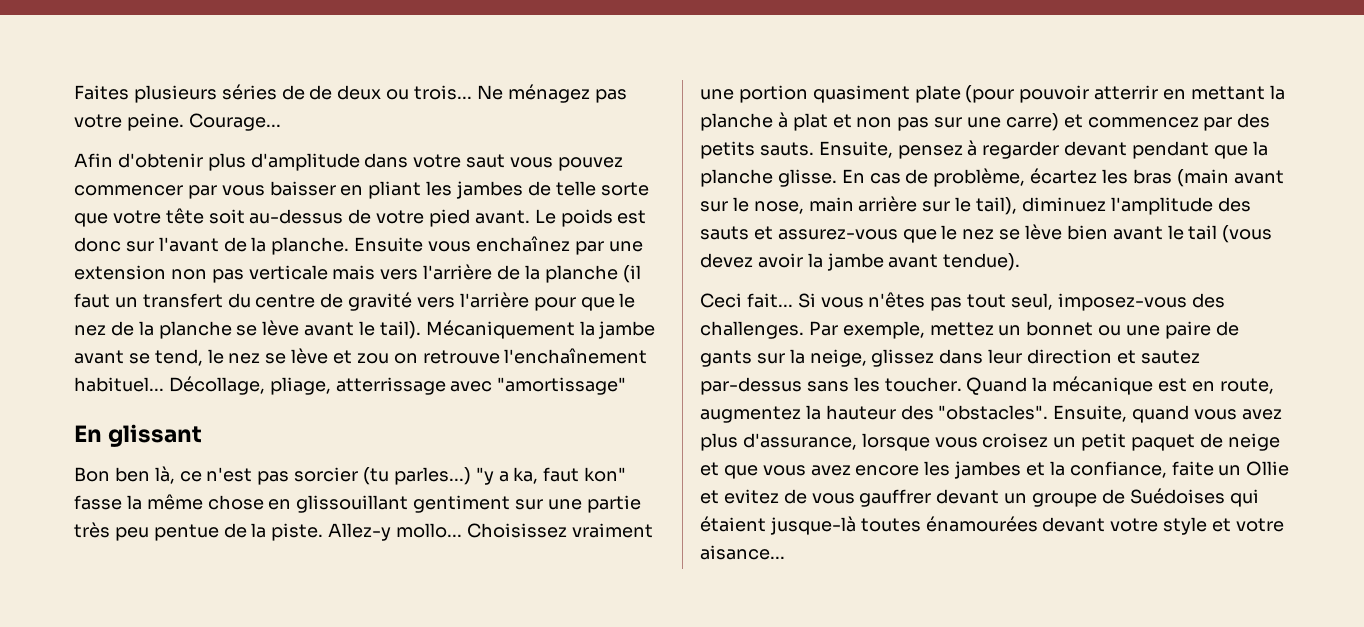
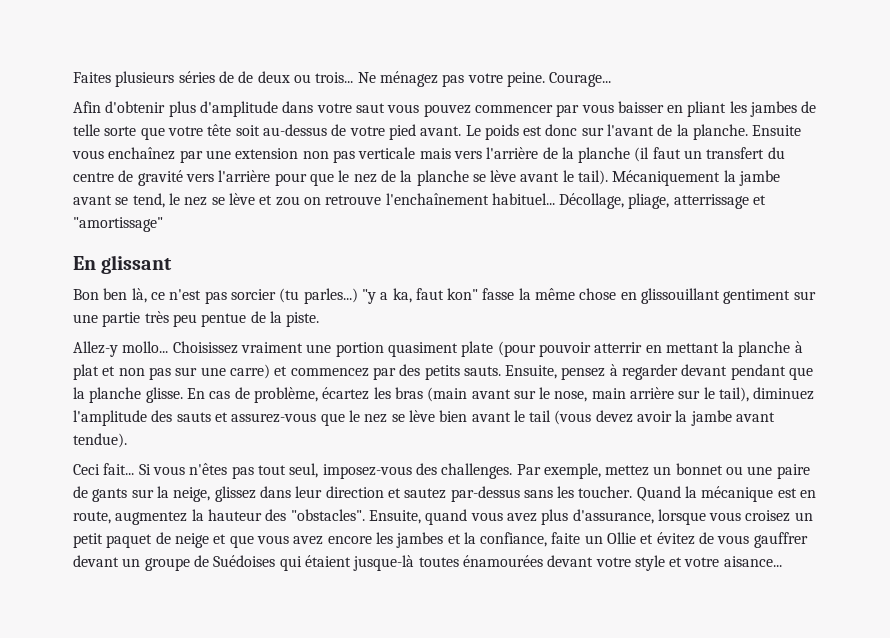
[450,381,493,392] avec -> [753,195,767,205] et
(324, 532) none -> (320, 319) //
[723,489,779,504] evitez -> [656,532,695,545] évitez

